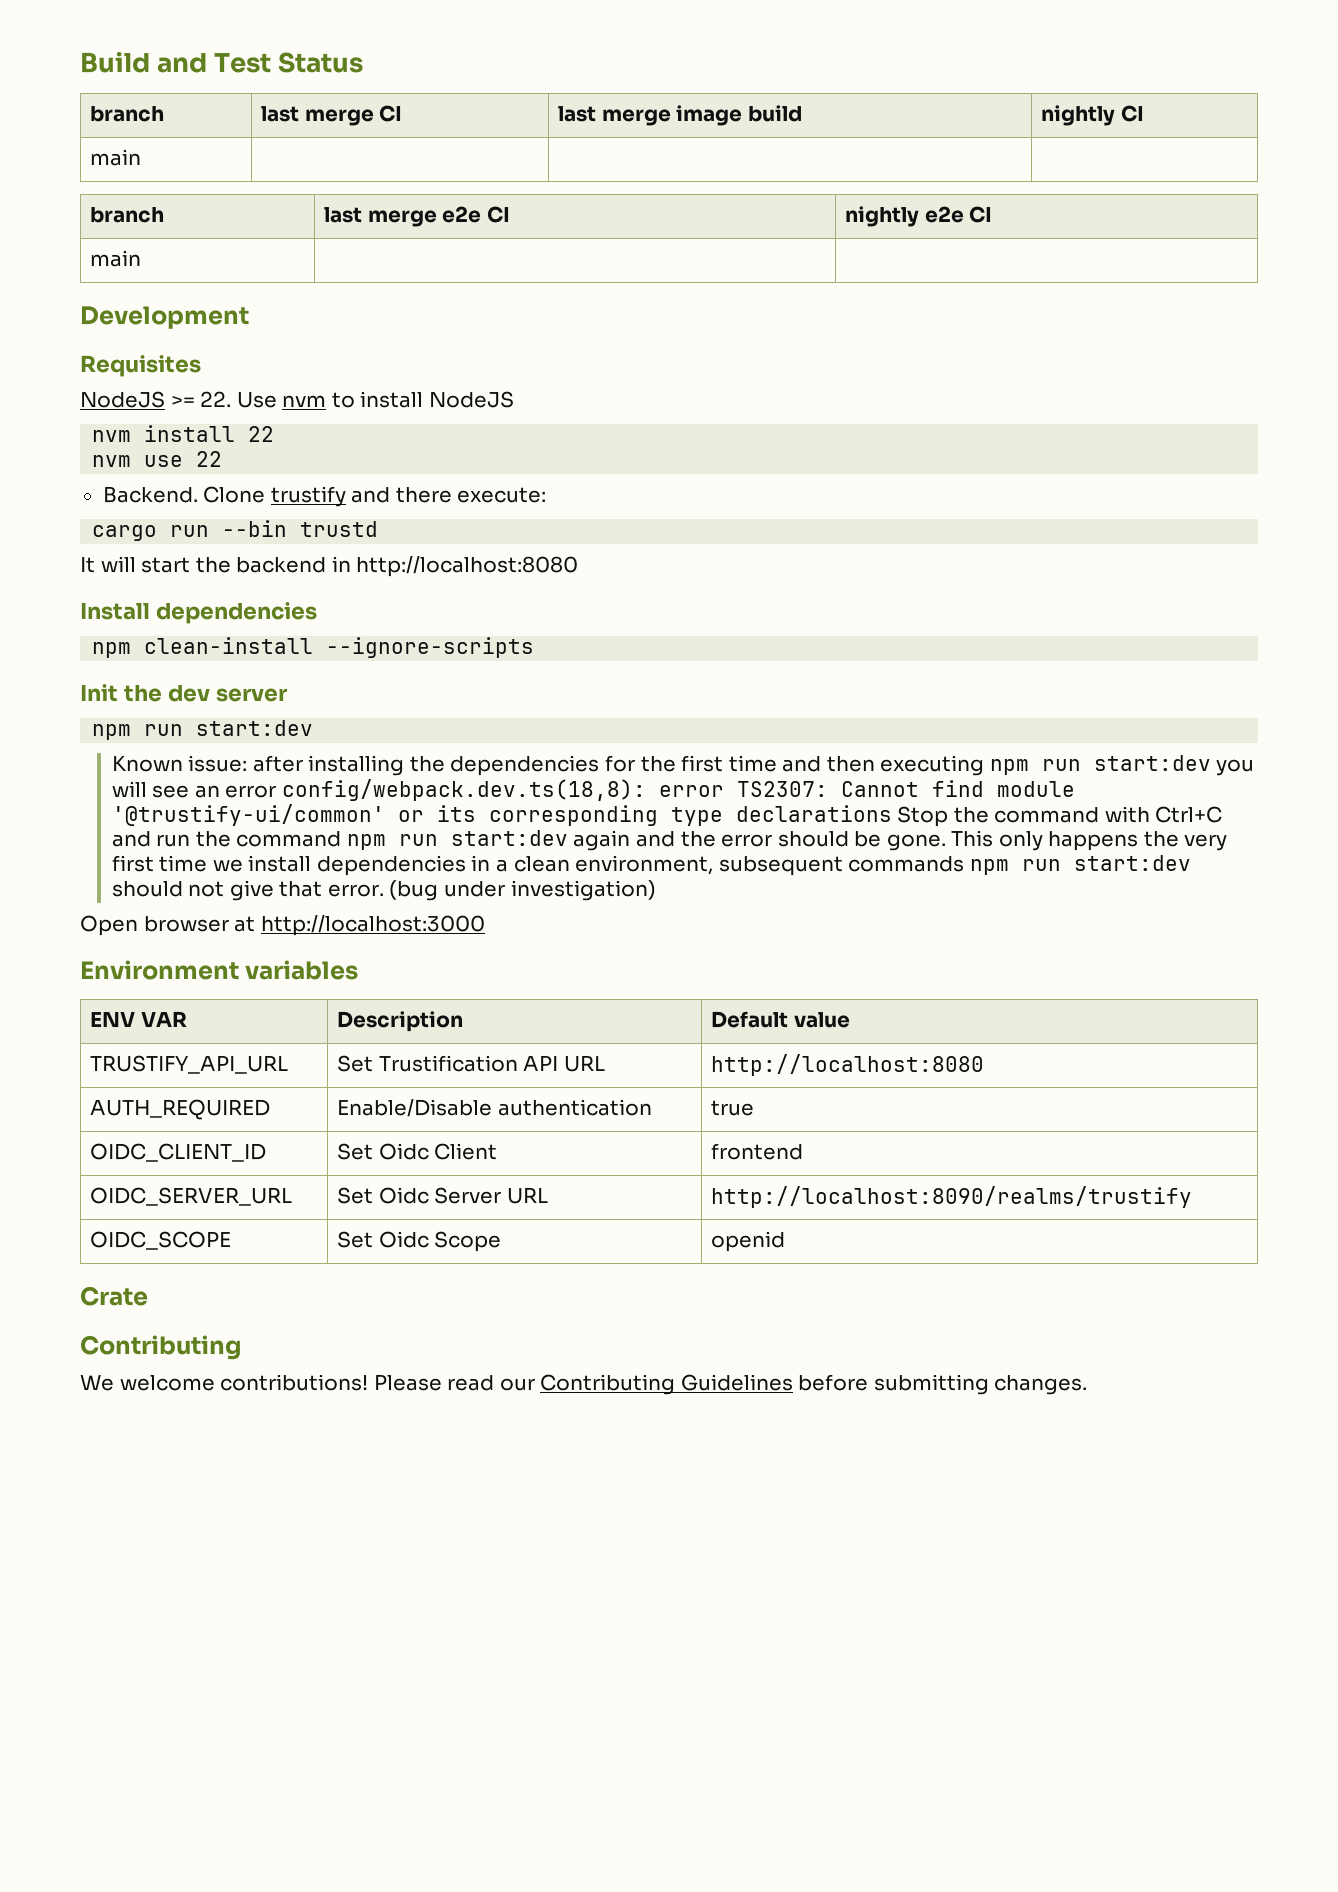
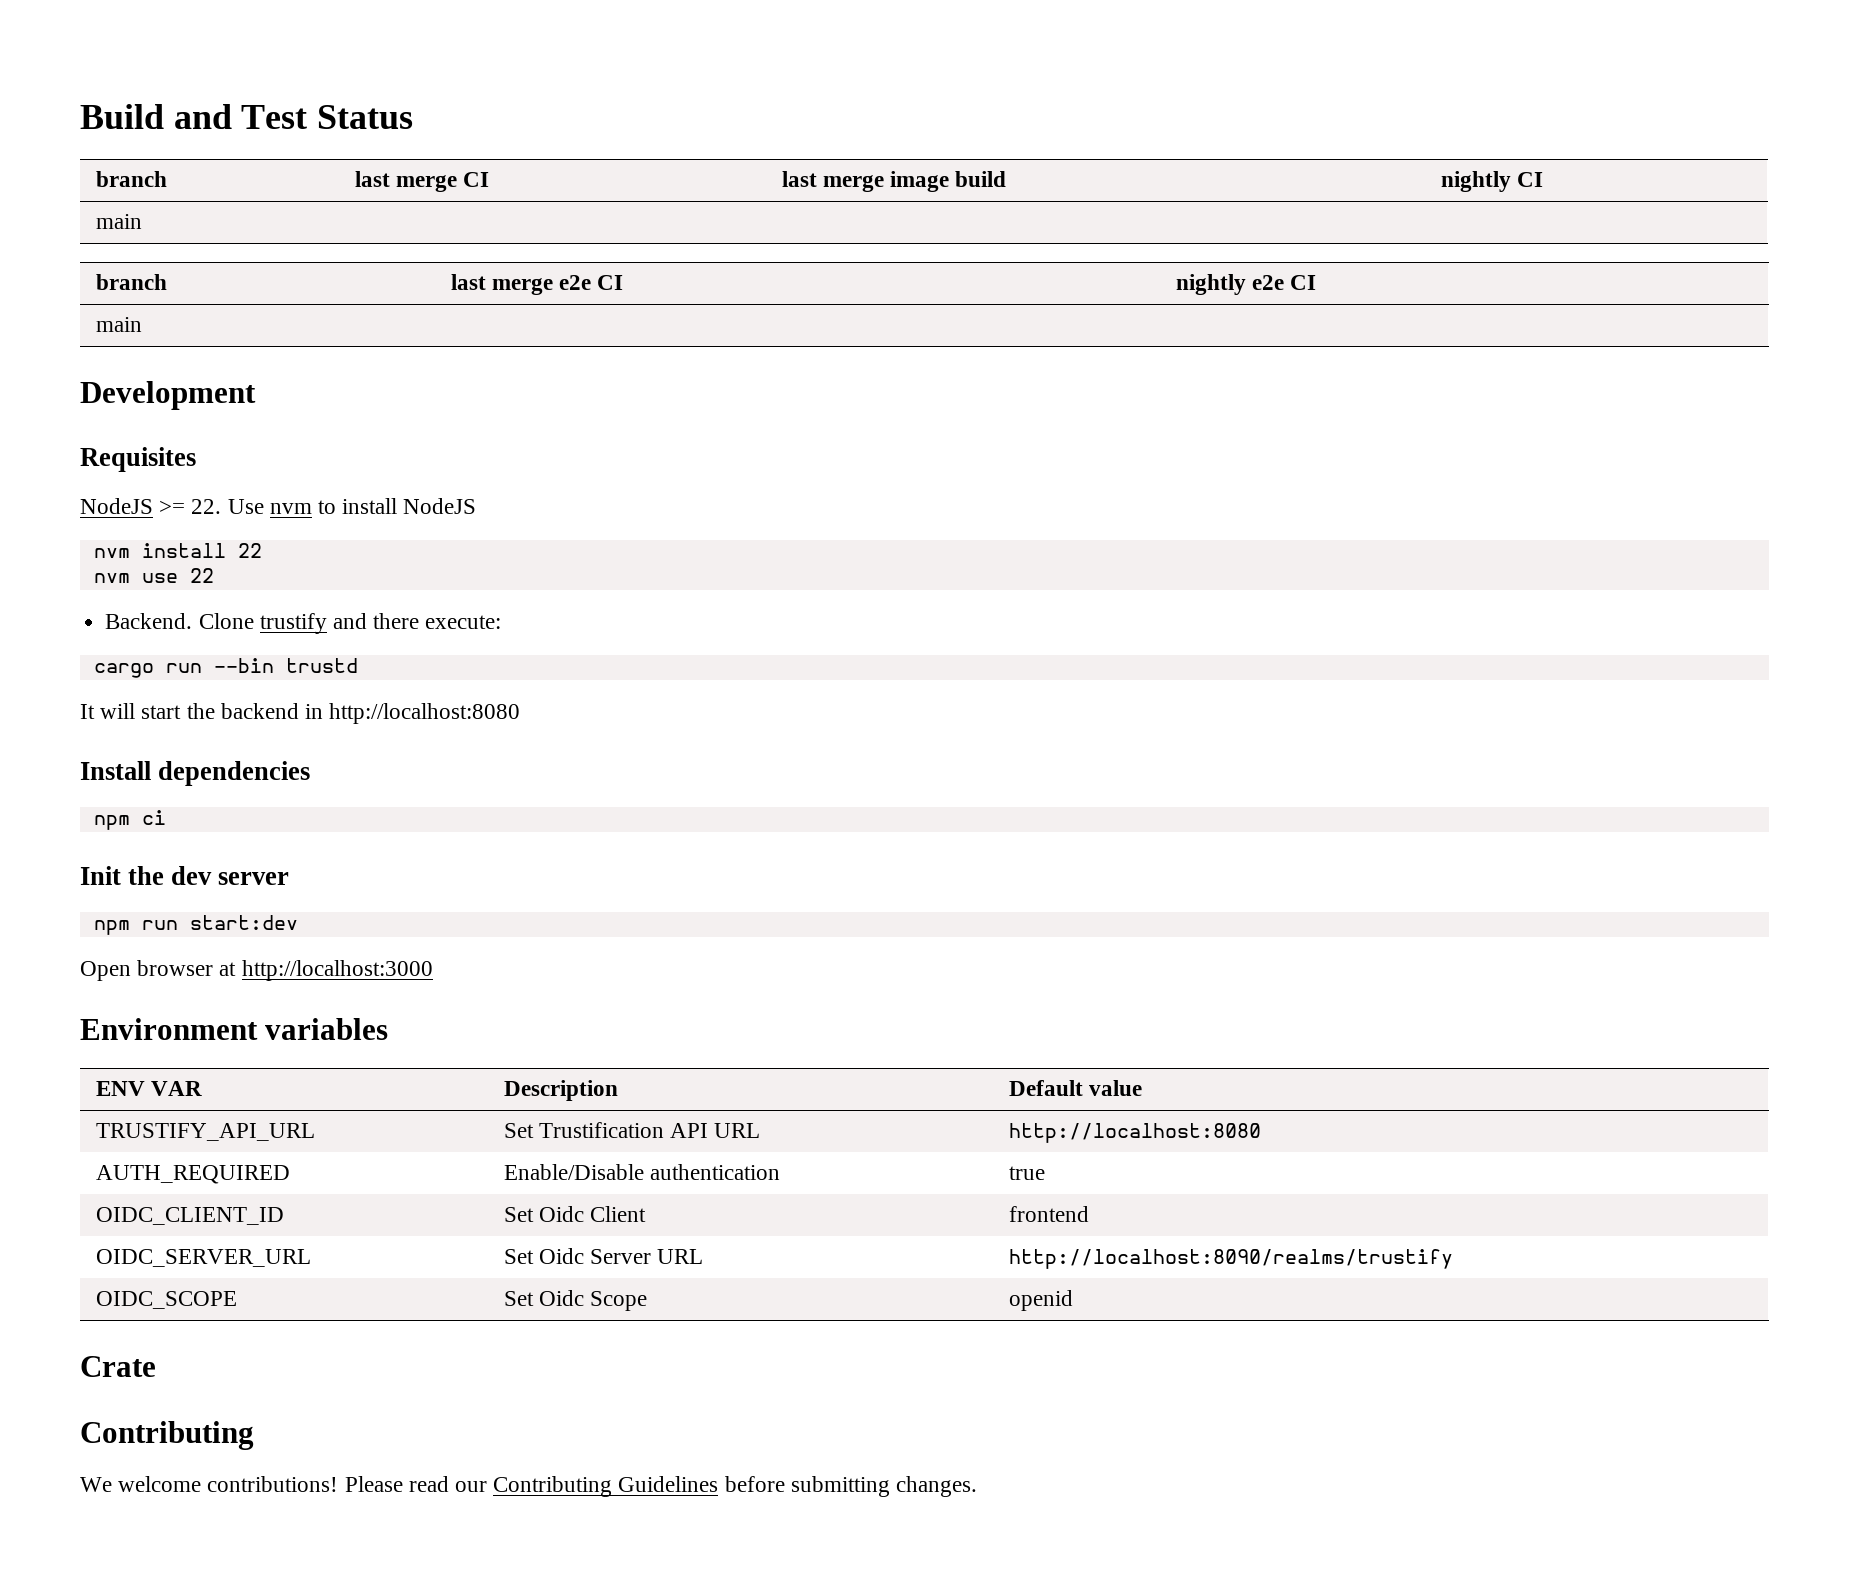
[144,637,535,658] clean-install --ignore-scripts -> [141,810,166,825] ci
[111,755,1255,776] [111,779,1075,801] [111,804,1223,827] [111,830,1228,851] [111,855,1191,876] [111,880,656,901] // Known issue: after installing the dependencies for the first time and then executing npm run start:dev you will see an error config/webpack.dev.ts(18,8): error TS2307: Cannot find module '@trustify-ui/common' or its corresponding type declarations Stop the command with Ctrl+C and run the command npm run start:dev again and the error should be gone. This only happens the very first time we install dependencies in a clean environment, subsequent commands npm run start:dev should not give that error. (bug under investigation) -> (298, 922) none

